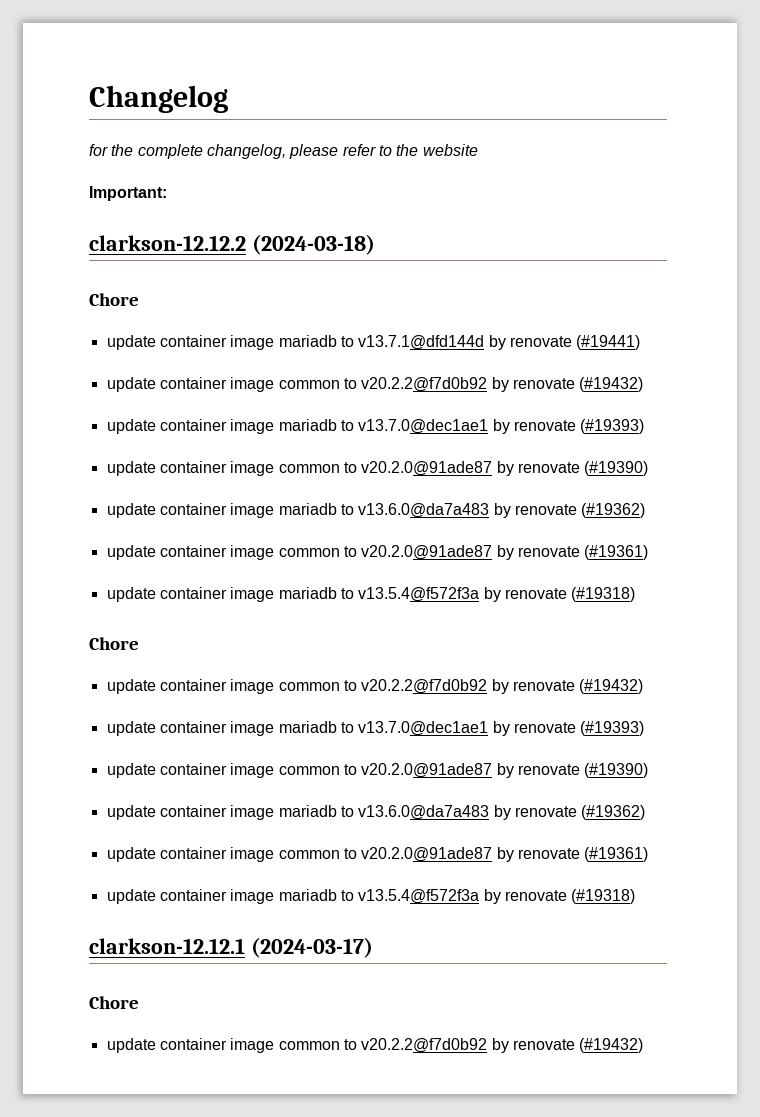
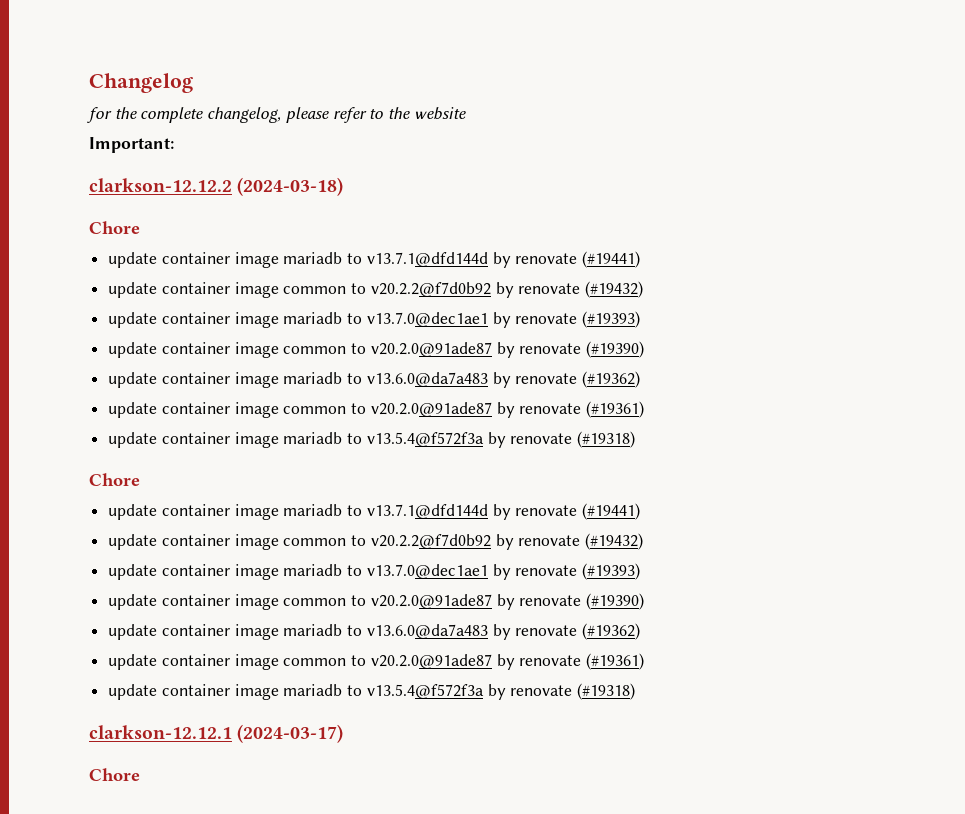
(139, 643) none -> [108,503,641,520] // update container image mariadb to v13.7.1@dfd144d by renovate (#19441)
[106,1038,644,1053] // update container image common to v20.2.2@f7d0b92 by renovate (#19432) -> (140, 774) none

